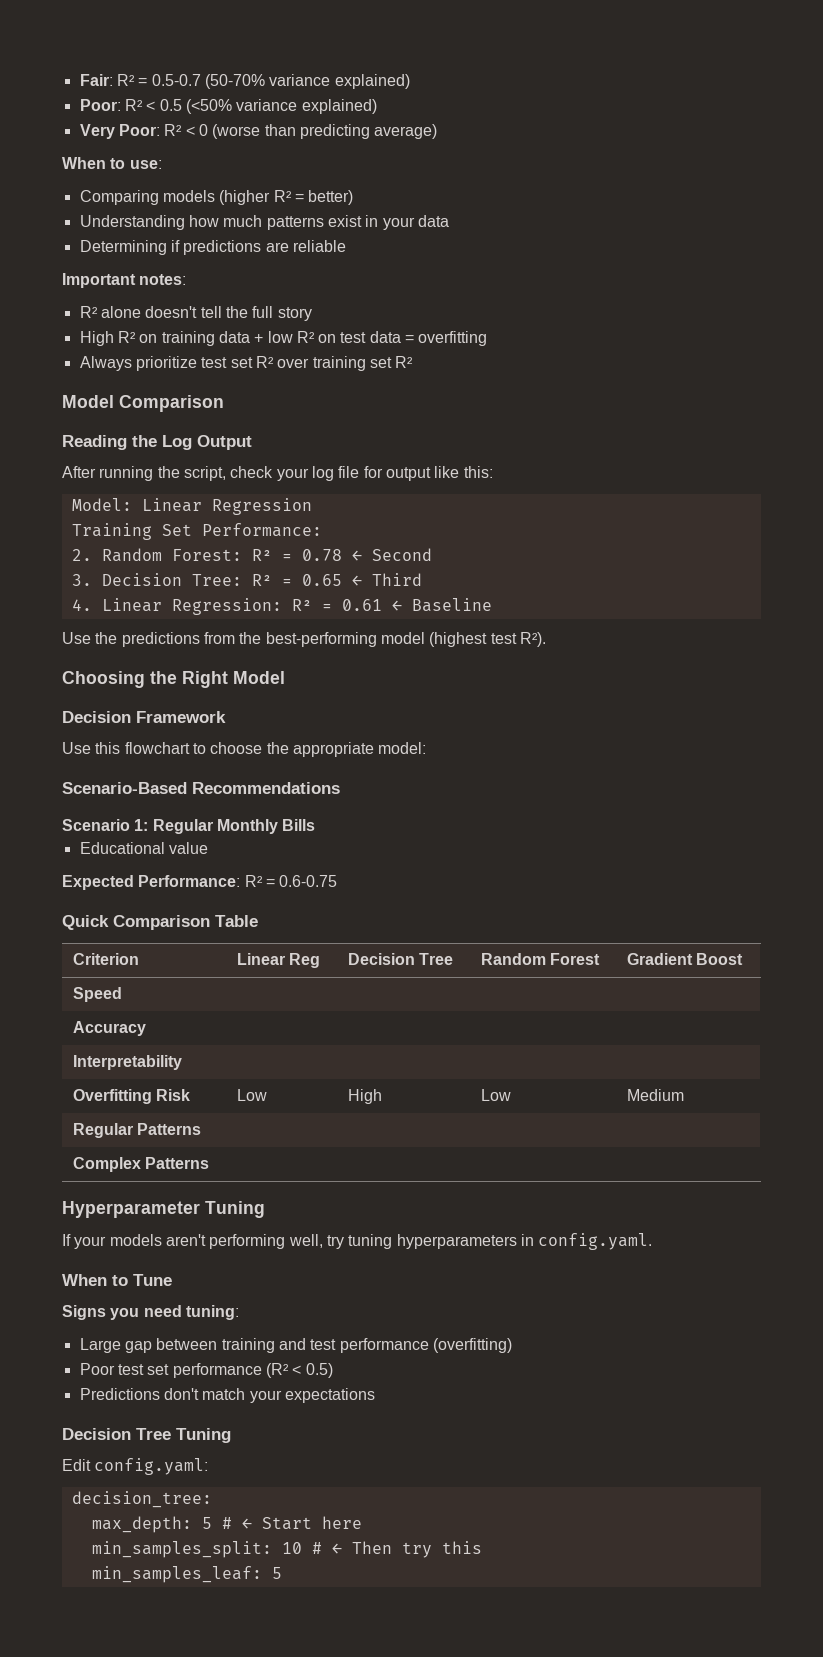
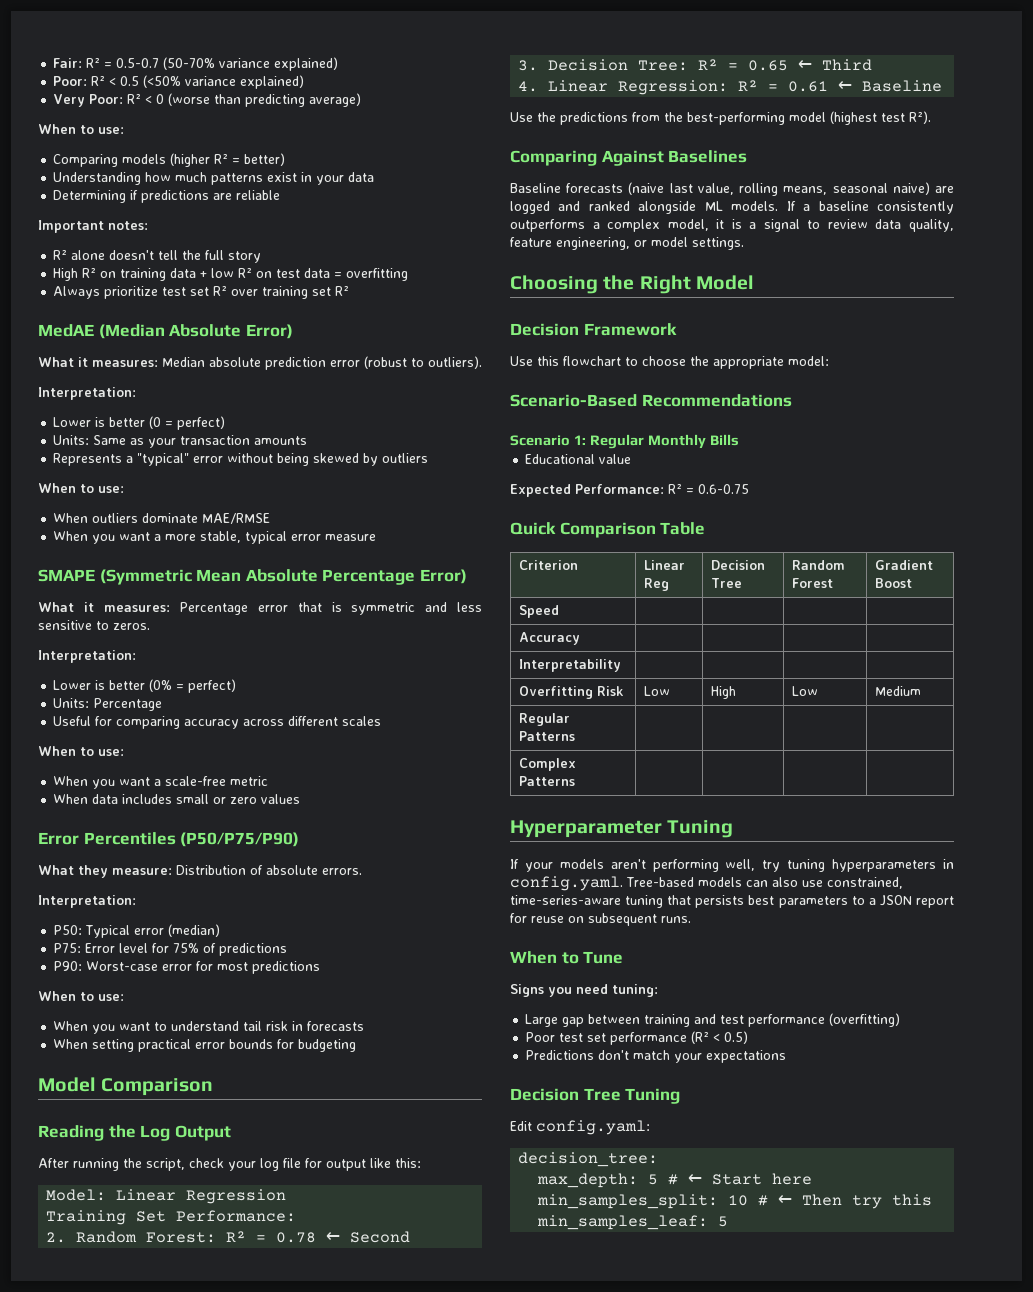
(414, 362) none -> [38,324,293,339] [38,356,482,370] [38,387,136,400] [53,416,226,430] [53,435,308,448] [53,453,429,466] [38,483,124,493] [53,513,271,524] [53,531,377,544] [38,569,467,585] [38,602,482,615] [38,620,150,630] [38,650,136,663] [53,679,237,693] [53,698,163,711] [53,716,382,729] [38,746,124,756] [53,776,269,789] [53,794,301,804] [38,832,300,847] [38,865,362,878] [38,895,136,908] [53,924,221,938] [53,943,288,956] [53,961,321,974] [38,991,124,1001] [53,1021,365,1034] [53,1039,357,1052] // MedAE (Median Absolute Error) // What it measures: Median absolute prediction error (robust to outliers). // Interpretation: // Lower is better (0 = perfect) // Units: Same as your transaction amounts // Represents a "typical" error without being skewed by outliers // When to use: // When outliers dominate MAE/RMSE // When you want a more stable, typical error measure // SMAPE (Symmetric Mean Absolute Percentage Error) // What it measures: Percentage error that is symmetric and less sensitive to zeros. // Interpretation: // Lower is better (0% = perfect) // Units: Percentage // Useful for comparing accuracy across different scales // When to use: // When you want a scale-free metric // When data includes small or zero values // Error Percentiles (P50/P75/P90) // What they measure: Distribution of absolute errors. // Interpretation: // P50: Typical error (median) // P75: Error level for 75% of predictions // P90: Worst-case error for most predictions // When to use: // When you want to understand tail risk in forecasts // When setting practical error bounds for budgeting
(546, 639) none -> [510,150,748,166] [510,182,954,196] [510,201,955,214] [510,219,954,232] [510,237,744,250] // Comparing Against Baselines // Baseline forecasts (naive last value, rolling means, seasonal naive) are logged and ranked alongside ML models. If a baseline consistently outperforms a complex model, it is a signal to review data quality, feature engineering, or model settings.
(653, 1241) none -> [626,877,903,889] [510,895,954,908] [510,913,691,926] Tree-based models can also use constrained, time-series-aware tuning that persists best parameters to a JSON report for reuse on subsequent runs.

